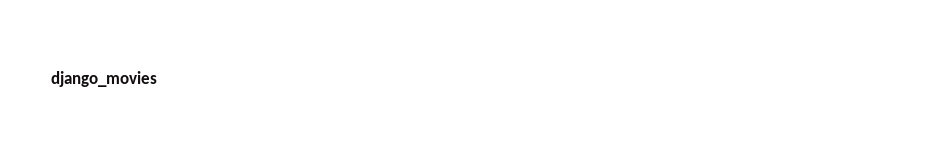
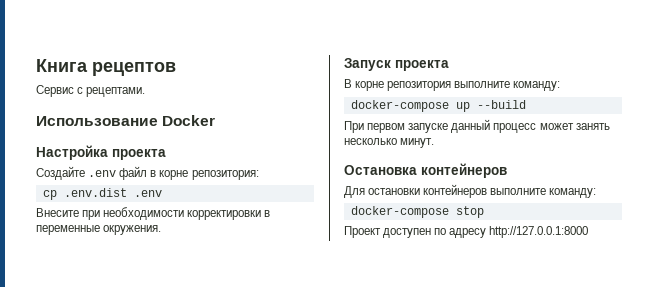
[51,71,157,87] django_movies -> [36,59,176,76] [36,85,146,97] [36,115,216,126] [36,145,166,160] [36,166,259,180] [42,188,162,200] [36,207,271,220] [36,225,162,235] [344,58,449,71] [344,79,561,91] [350,100,526,112] [344,119,610,133] [344,138,435,148] [344,163,507,178] [344,184,597,198] [350,206,484,218] [344,226,589,238] Книга рецептов // Сервис с рецептами. // Использование Docker // Настройка проекта // Создайте .env файл в корне репозитория: // cp .env.dist .env // Внесите при необходимости корректировки в переменные окружения. // Запуск проекта // В корне репозитория выполните команду: // docker-compose up --build // При первом запуске данный процесс может занять несколько минут. // Остановка контейнеров // Для остановки контейнеров выполните команду: // docker-compose stop // Проект доступен по адресу http://127.0.0.1:8000

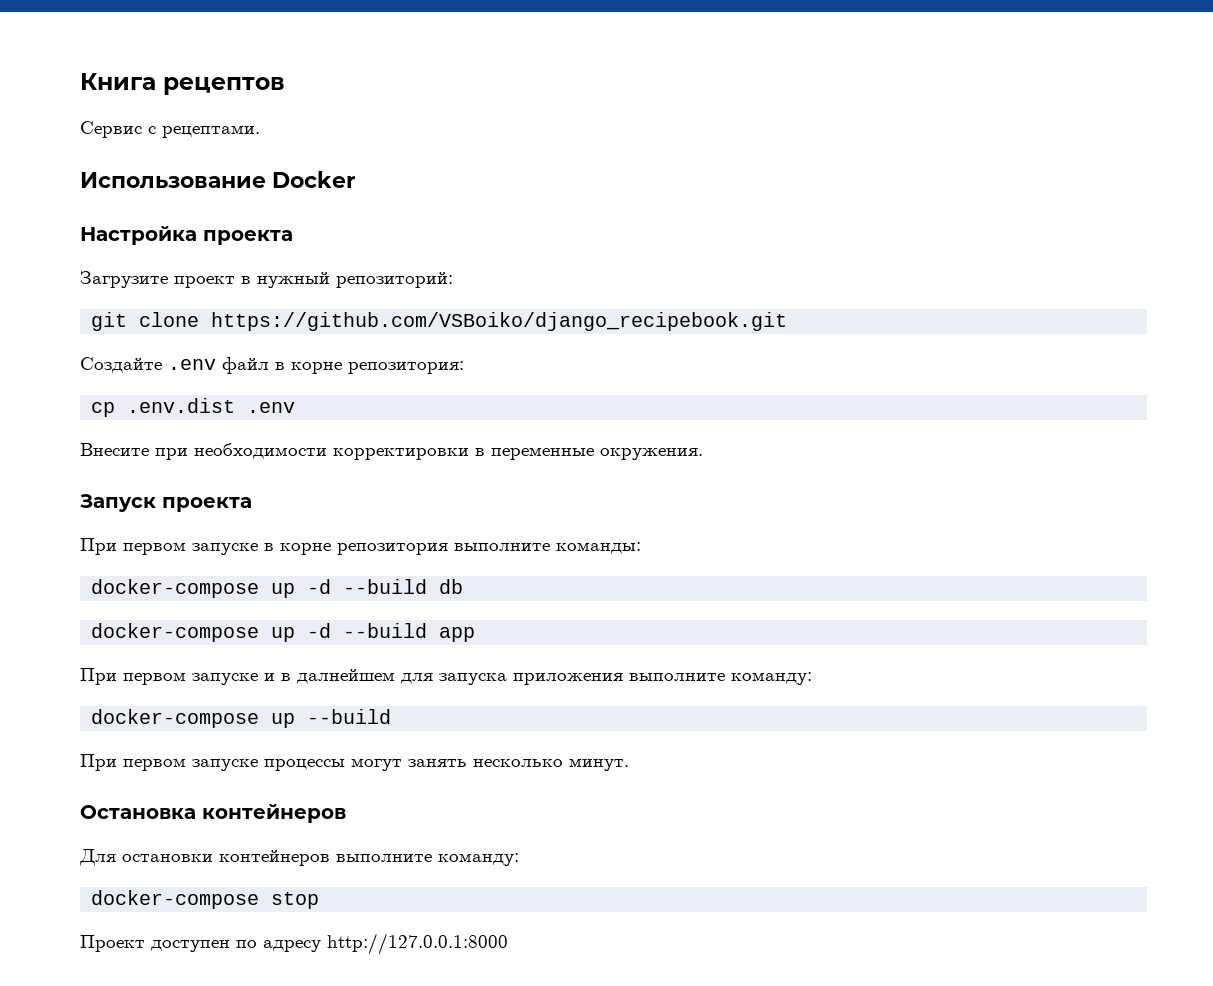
(166, 154) none -> [80,271,453,288] [91,312,788,331] // Загрузите проект в нужный репозиторий: // git clone https://github.com/VSBoiko/django_recipebook.git
[344,79,452,91] В корне репозитория -> [80,538,641,555] [91,579,464,598] [91,623,476,642] [80,668,623,685] При первом запуске в корне репозитория выполните команды: // docker-compose up -d --build db // docker-compose up -d --build app // При первом запуске и в далнейшем для запуска приложения
[451,119,574,133] данный процесс может -> [264,758,402,771] процессы могут

